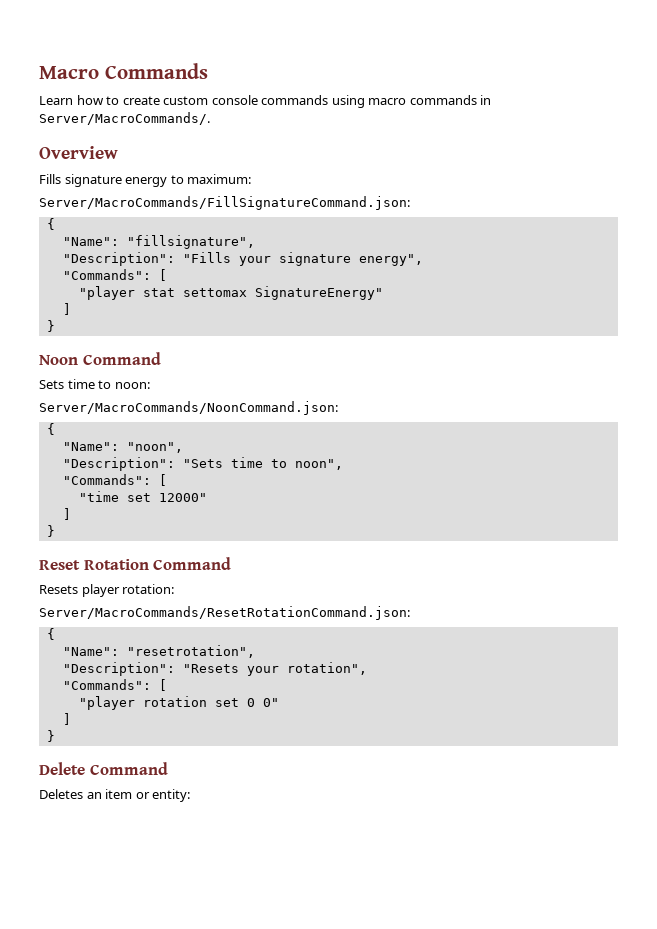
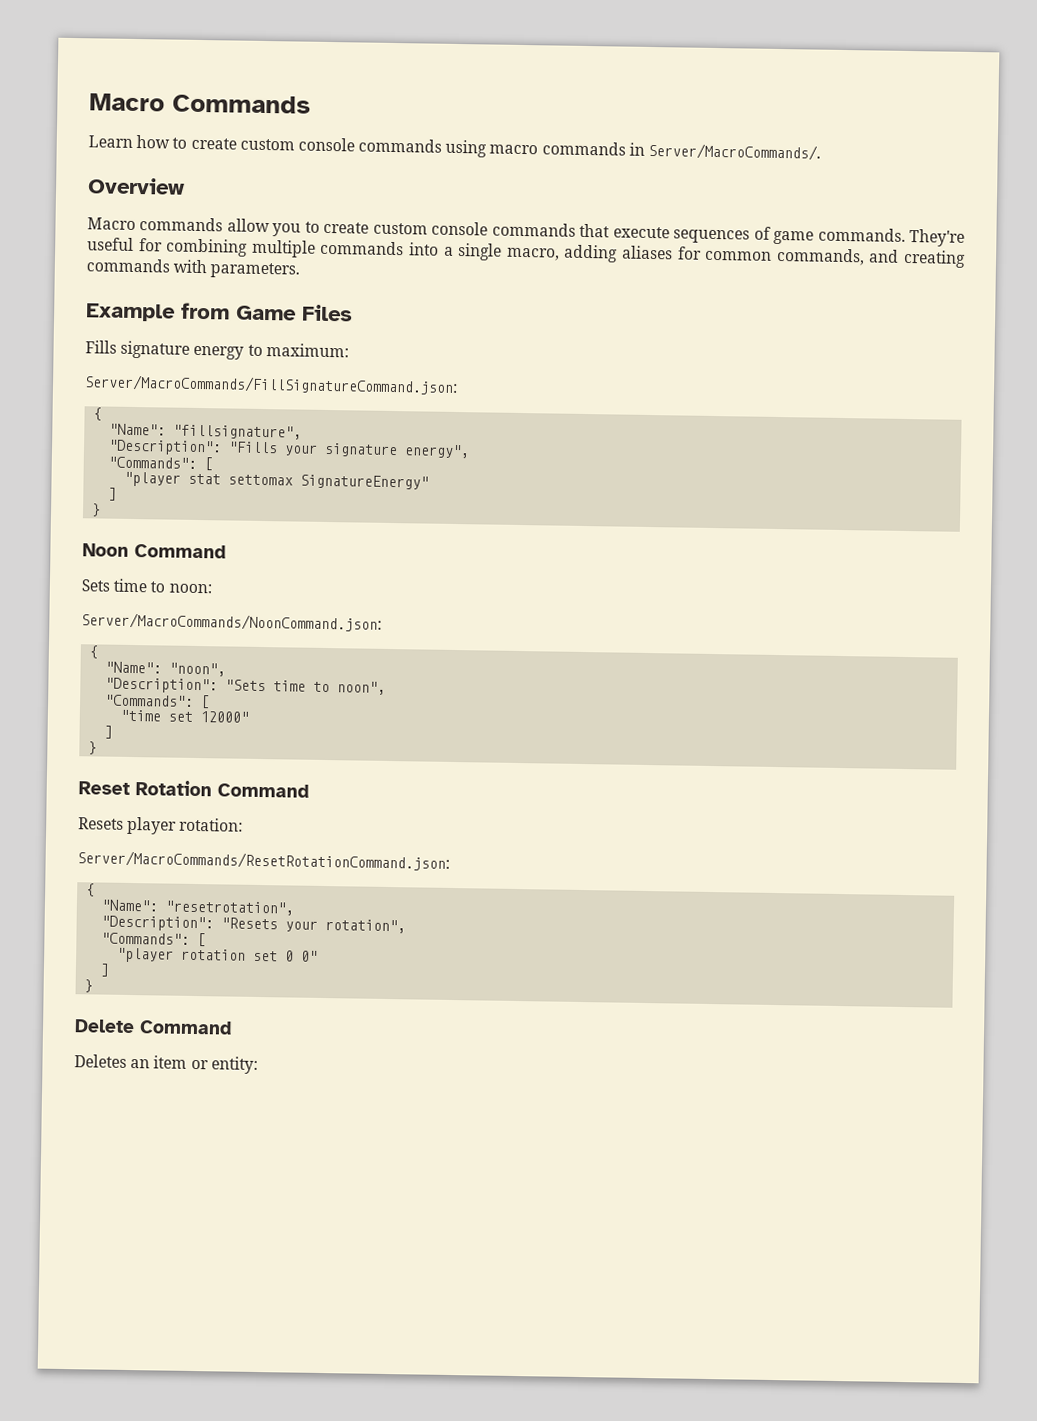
(118, 152) none -> [87,217,966,247] [87,237,967,268] [86,258,301,279] [86,302,353,322] // Macro commands allow you to create custom console commands that execute sequences of game commands. They're useful for combining multiple commands into a single macro, adding aliases for common commands, and creating commands with parameters. // Example from Game Files

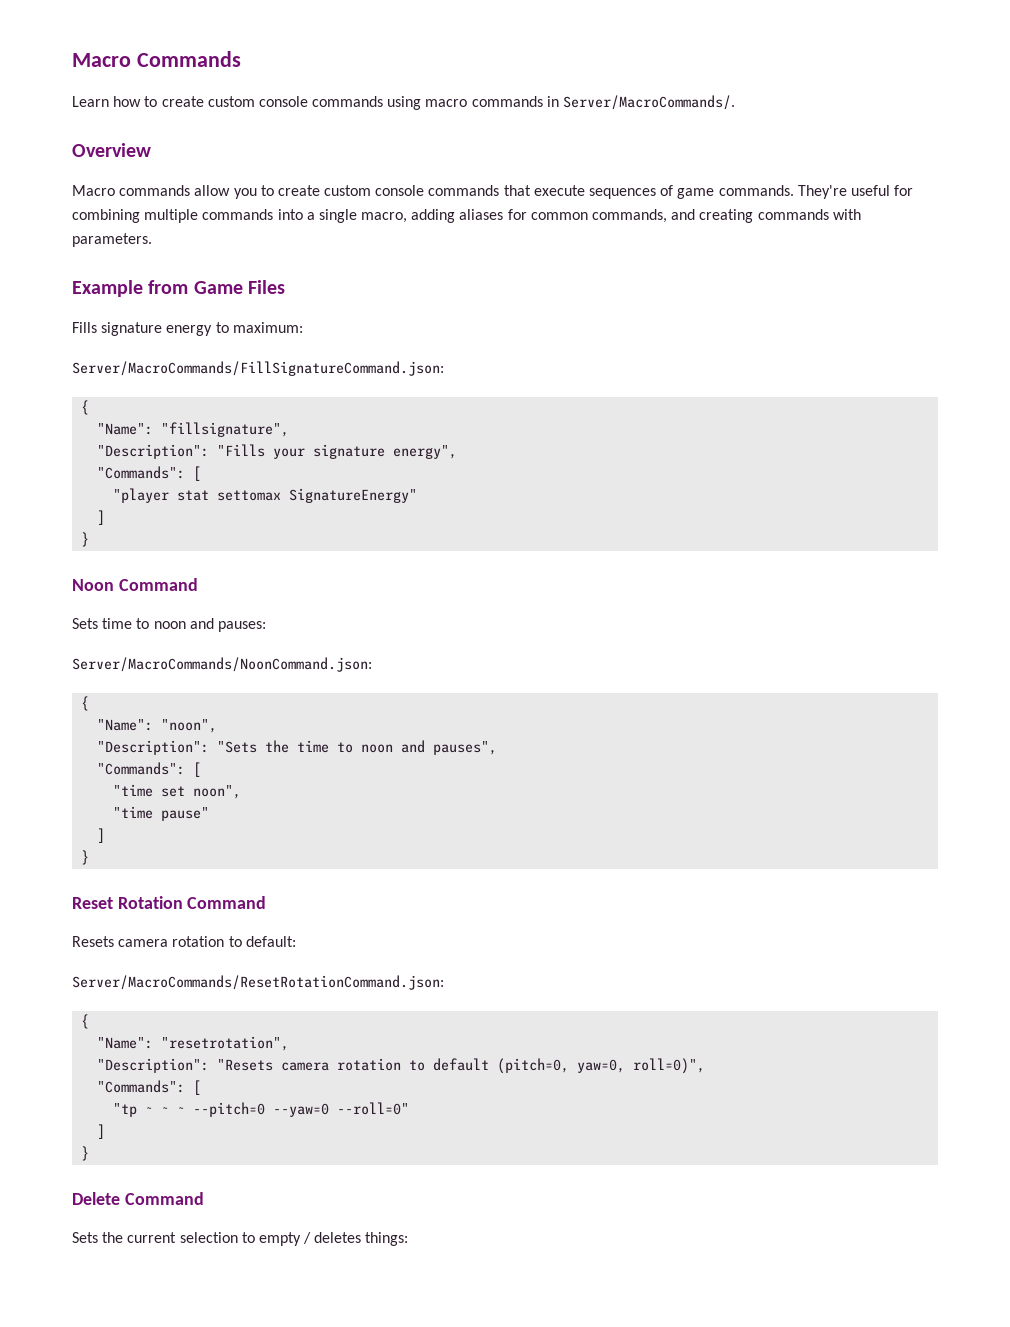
[168,583,212,594] noon: -> [153,618,266,632] noon and pauses:
[273,680,387,695] time to noon", -> [265,740,498,755] the time to noon and pauses",
[200,711,250,723] 12000" -> [193,785,242,799] [113,806,210,821] noon", // "time pause"
[127,816,244,835] player rotation: -> [118,936,296,947] camera rotation to default:
[285,919,407,934] [101,932,207,947] [117,947,319,963] [100,963,111,977] [84,979,94,993] [74,1019,232,1035] [74,1054,258,1074] your rotation", // "Commands": [ // "player rotation set 0 0" // ] // } // Delete Command // Deletes an item or entity: -> [281,1058,706,1074] [97,1080,202,1095] [113,1102,410,1117] [97,1124,106,1139] [81,1146,90,1161] [72,1192,204,1205] [72,1232,409,1246] camera rotation to default (pitch=0, yaw=0, roll=0)", // "Commands": [ // "tp ~ ~ ~ --pitch=0 --yaw=0 --roll=0" // ] // } // Delete Command // Sets the current selection to empty / deletes things:

